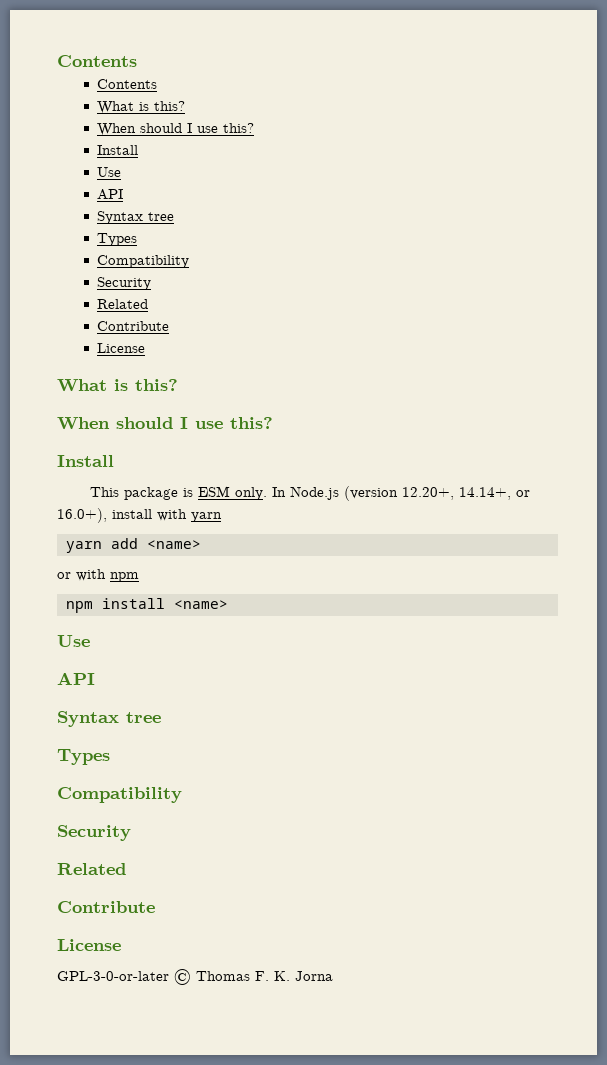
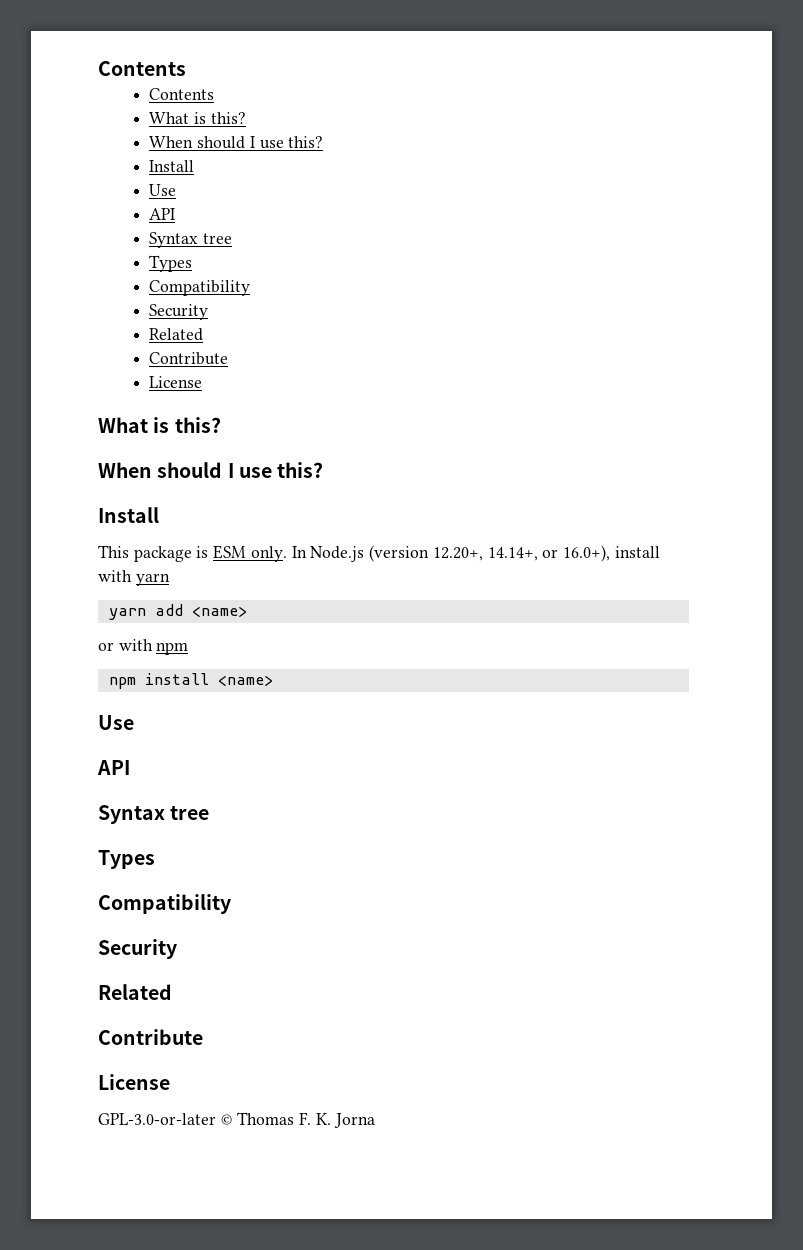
[57,971,169,981] GPL-3-0-or-later -> [98,1113,216,1125] GPL-3.0-or-later

